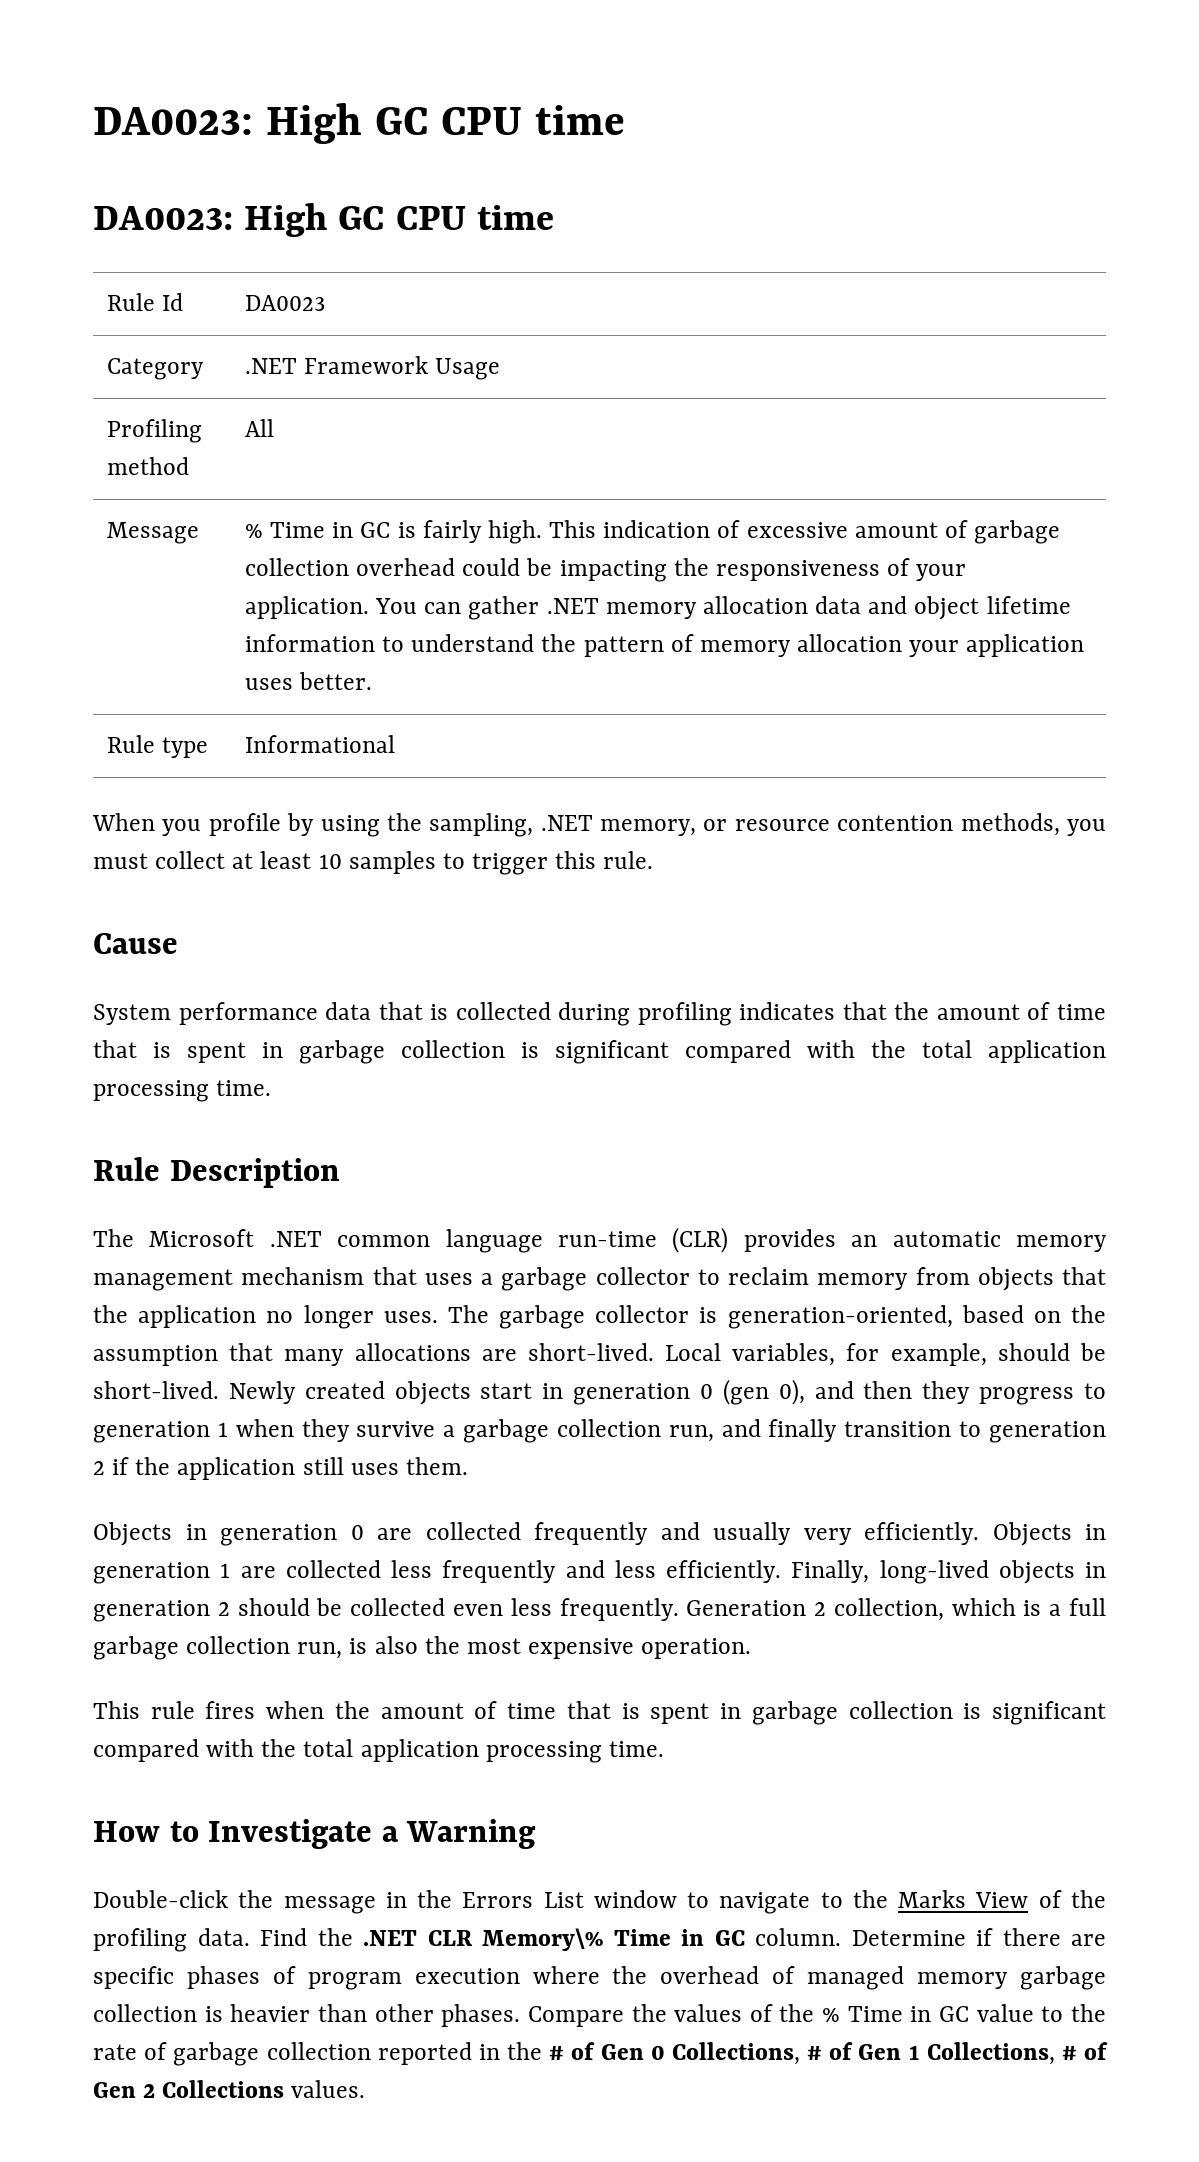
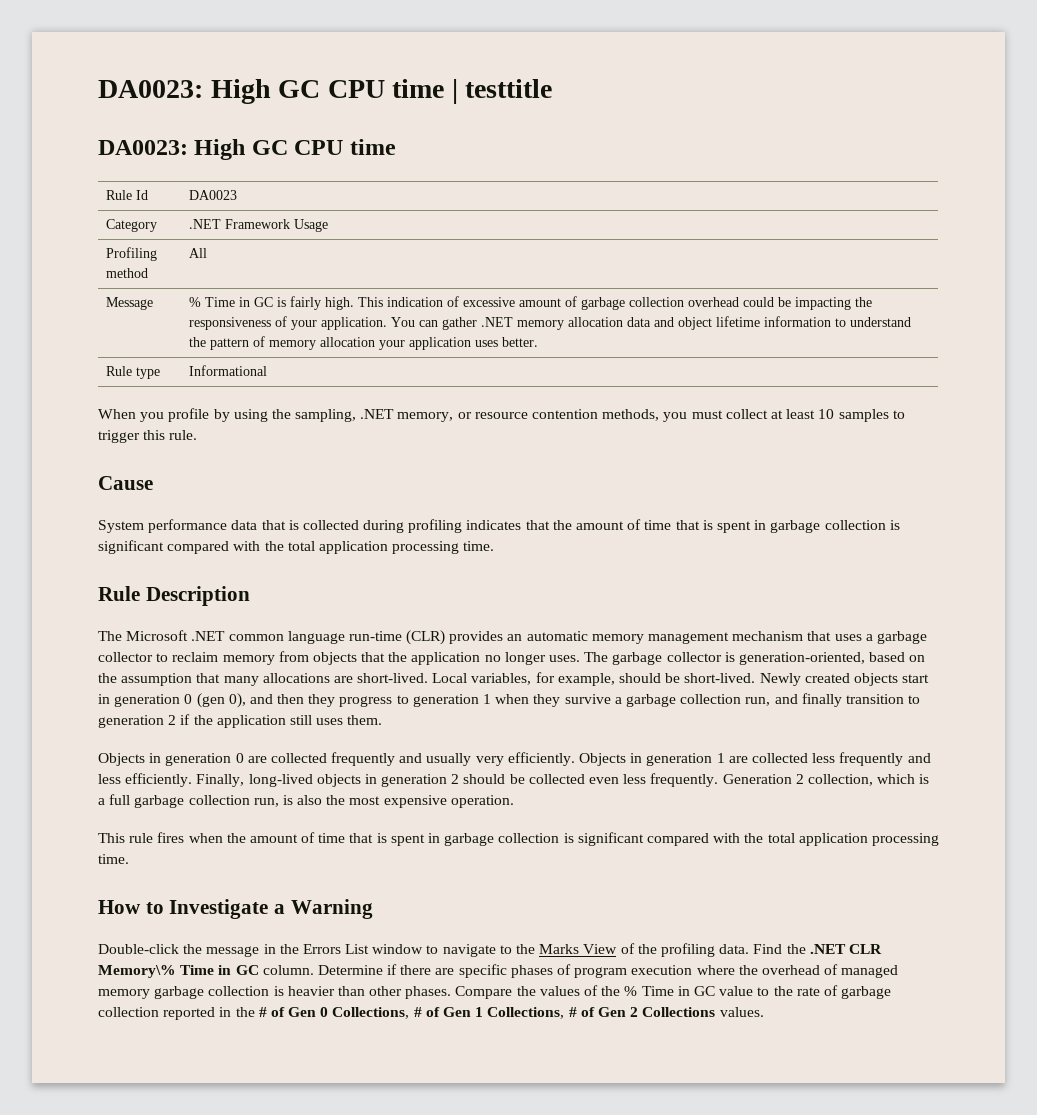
[93,103,625,144] DA0023: High GC CPU time -> [98,79,553,104] DA0023: High GC CPU time | testtitle

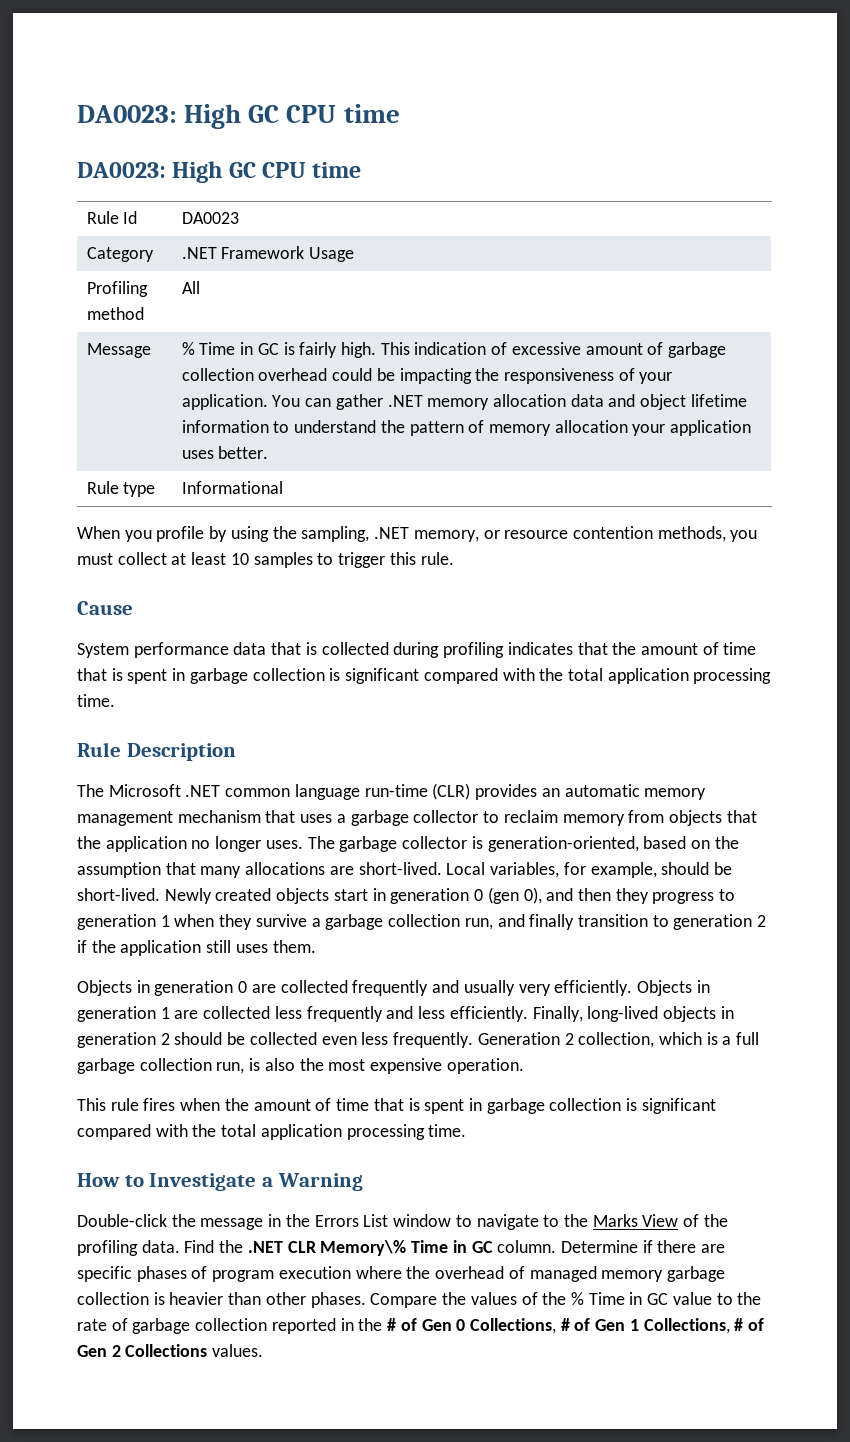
[98,79,553,104] DA0023: High GC CPU time | testtitle -> [77,104,400,129] DA0023: High GC CPU time

